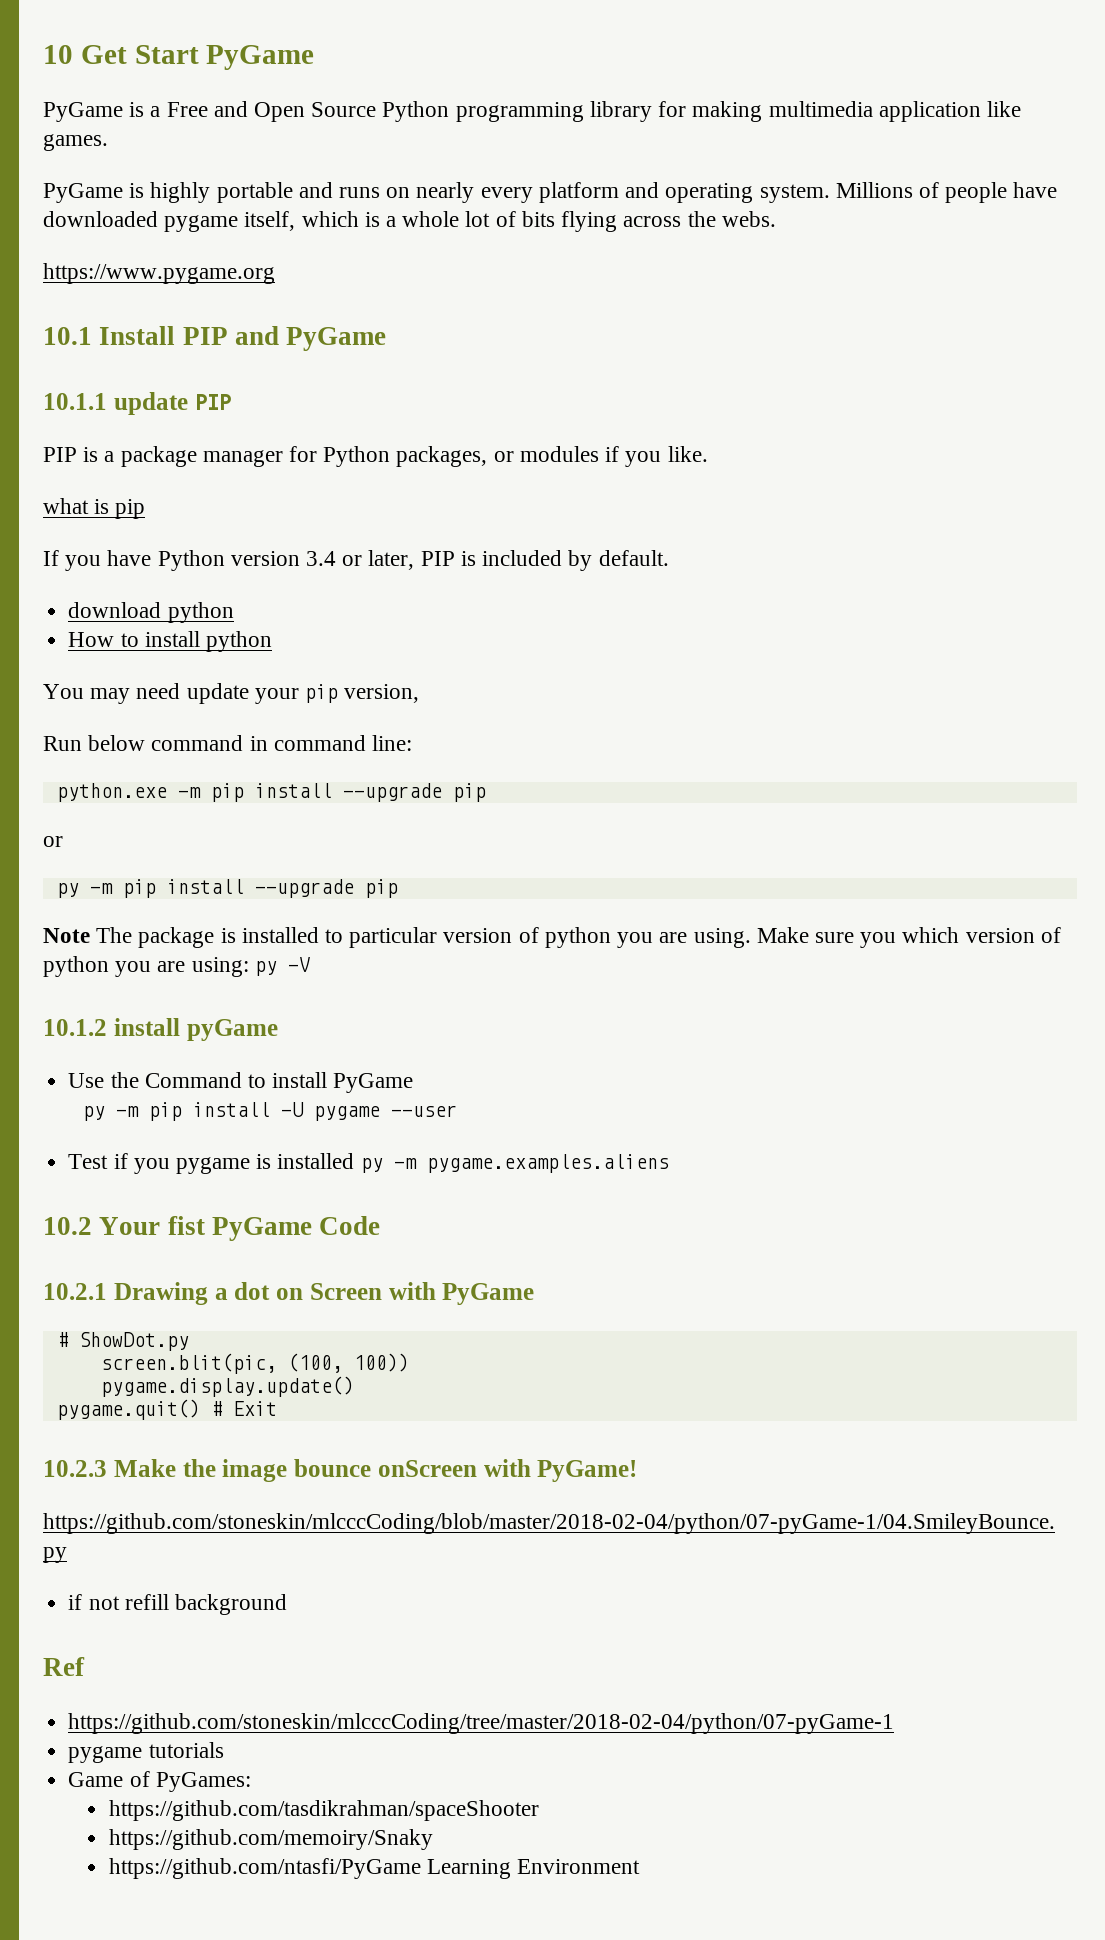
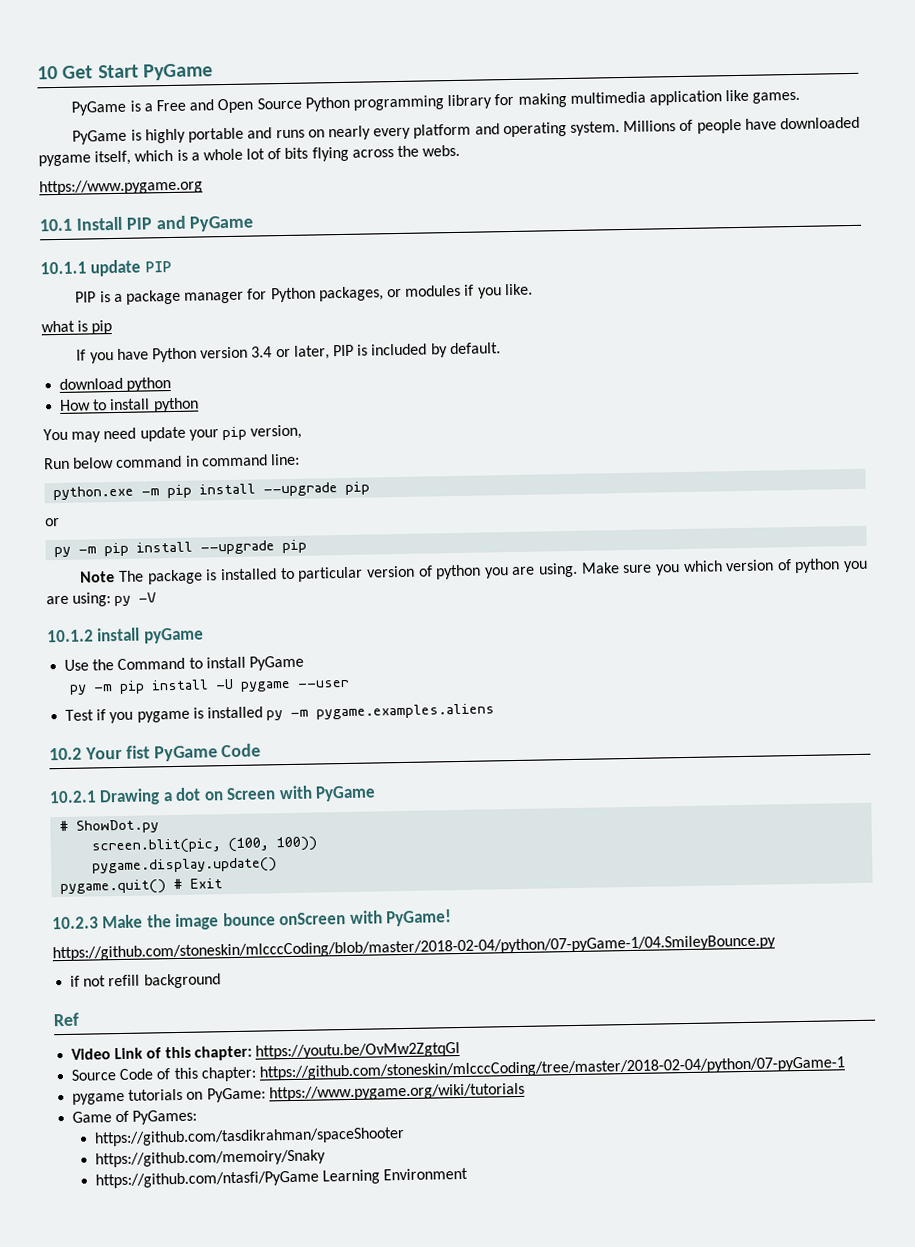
(85, 1666) none -> [71,1042,460,1061] [71,1066,257,1082] Video Link of this chapter: https://youtu.be/OvMw2ZgtqGI // Source Code of this chapter:
(224, 1750) none -> [186,1082,525,1103] on PyGame: https://www.pygame.org/wiki/tutorials

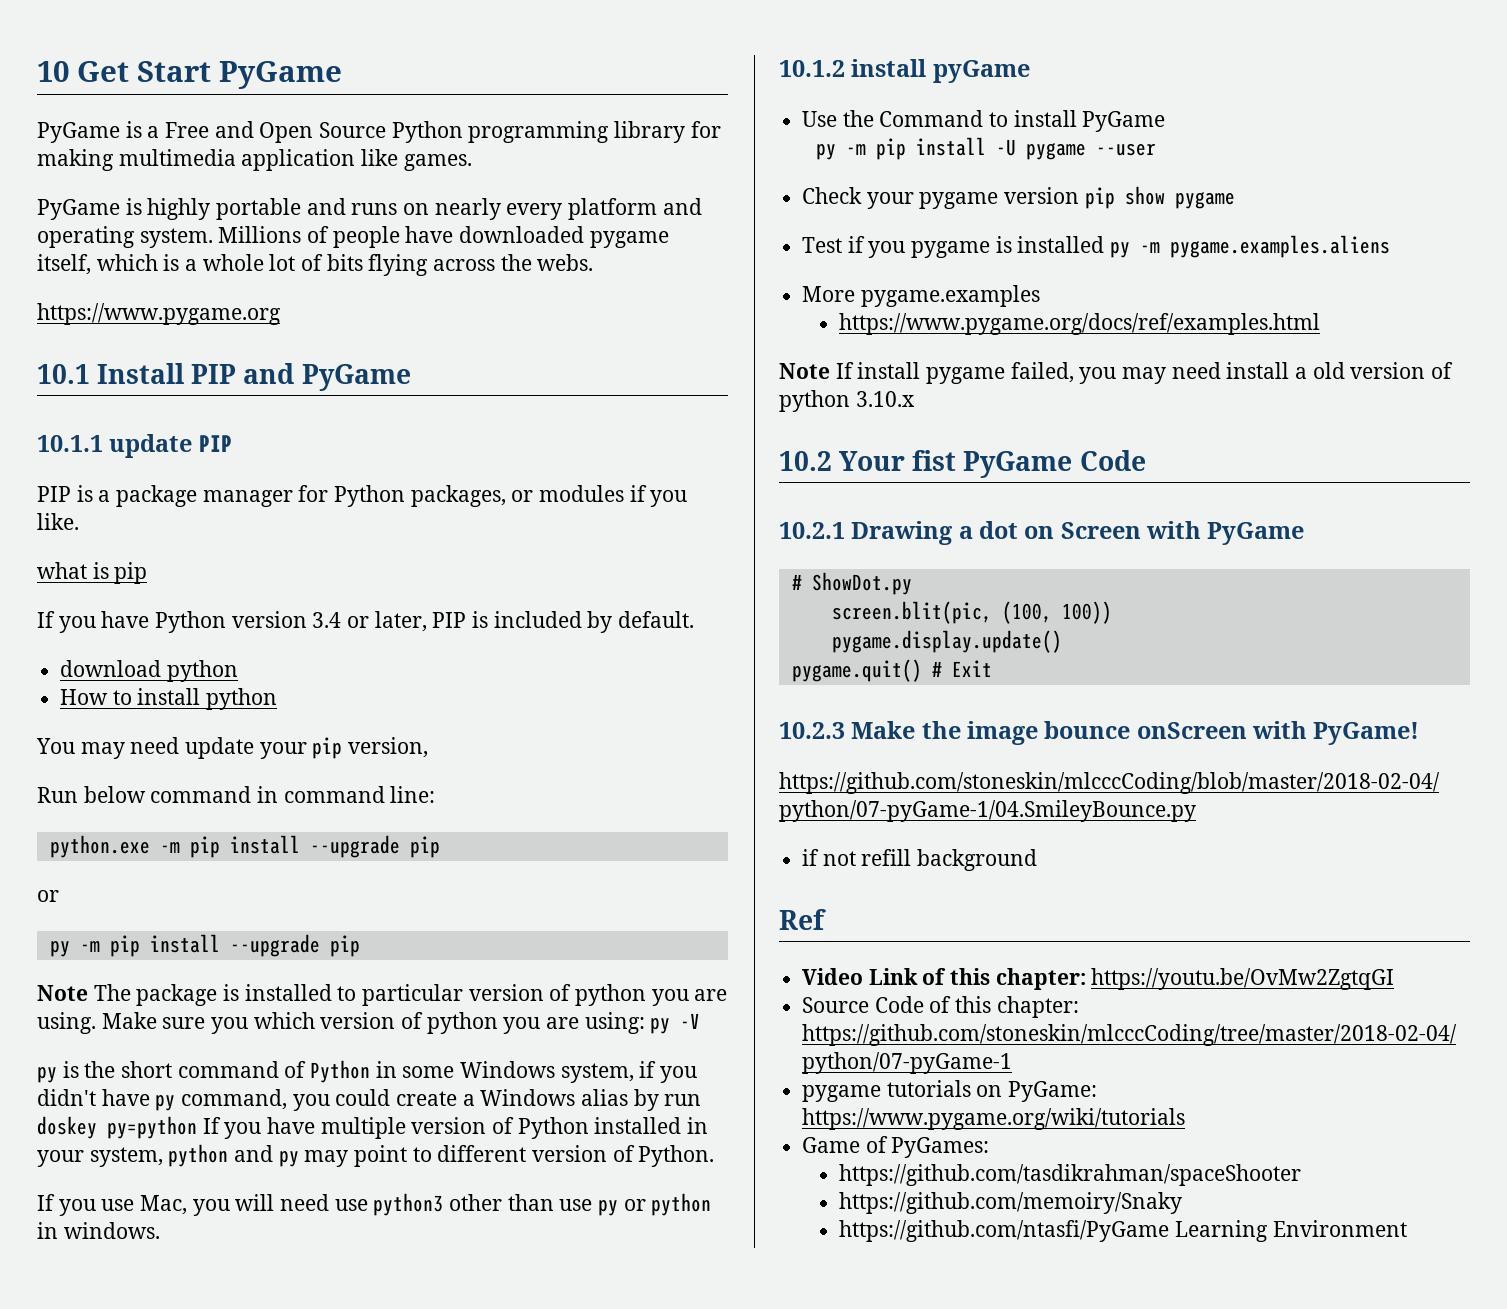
(157, 597) none -> [37,1060,698,1083] [37,1089,702,1111] [37,1116,709,1139] [37,1144,715,1167] [37,1193,712,1216] [37,1222,160,1239] // py is the short command of Python in some Windows system, if you didn't have py command, you could create a Windows alias by run doskey py=python If you have multiple version of Python installed in your system, python and py may point to different version of Python. // If you use Mac, you will need use python3 other than use py or python in windows.
(351, 683) none -> [802,186,1235,209] // Check your pygame version pip show pygame
(496, 711) none -> [802,285,1040,307] [839,313,1321,335] [779,362,1454,384] [779,390,915,412] // More pygame.examples // https://www.pygame.org/docs/ref/examples.html // Note If install pygame failed, you may need install a old version of python 3.10.x

